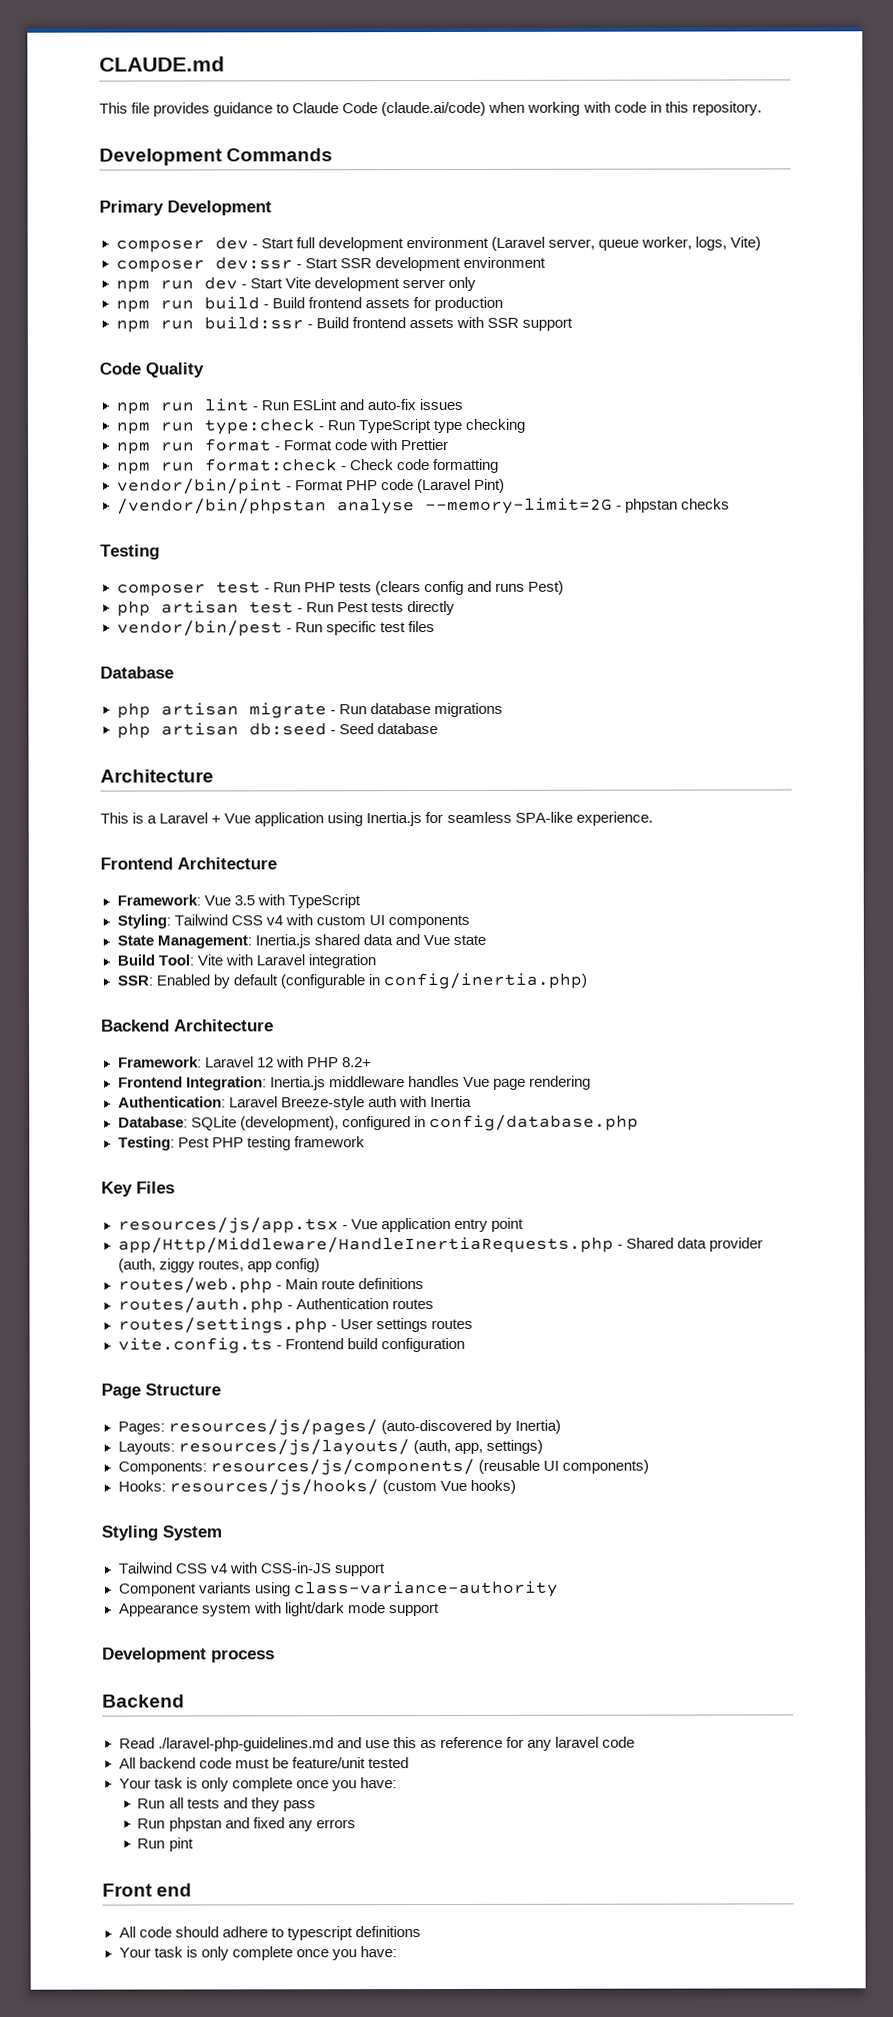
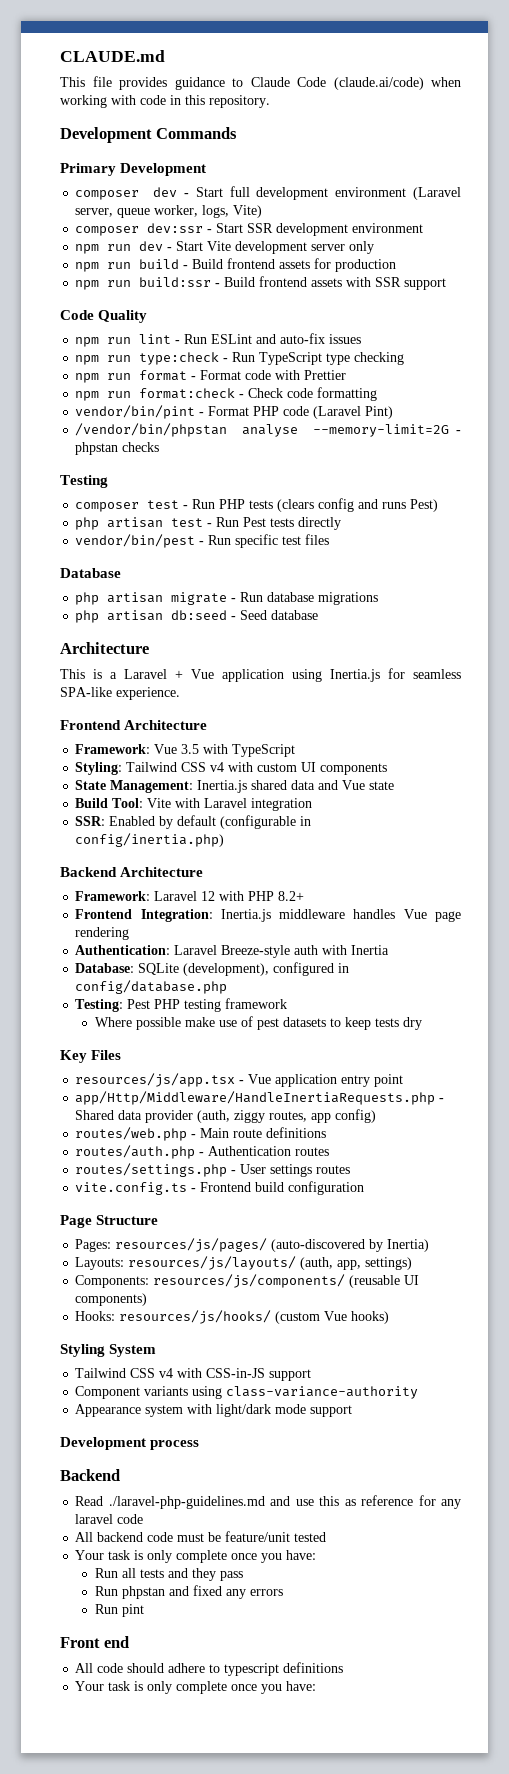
(365, 1142) none -> [94,1016,422,1030] // Where possible make use of pest datasets to keep tests dry

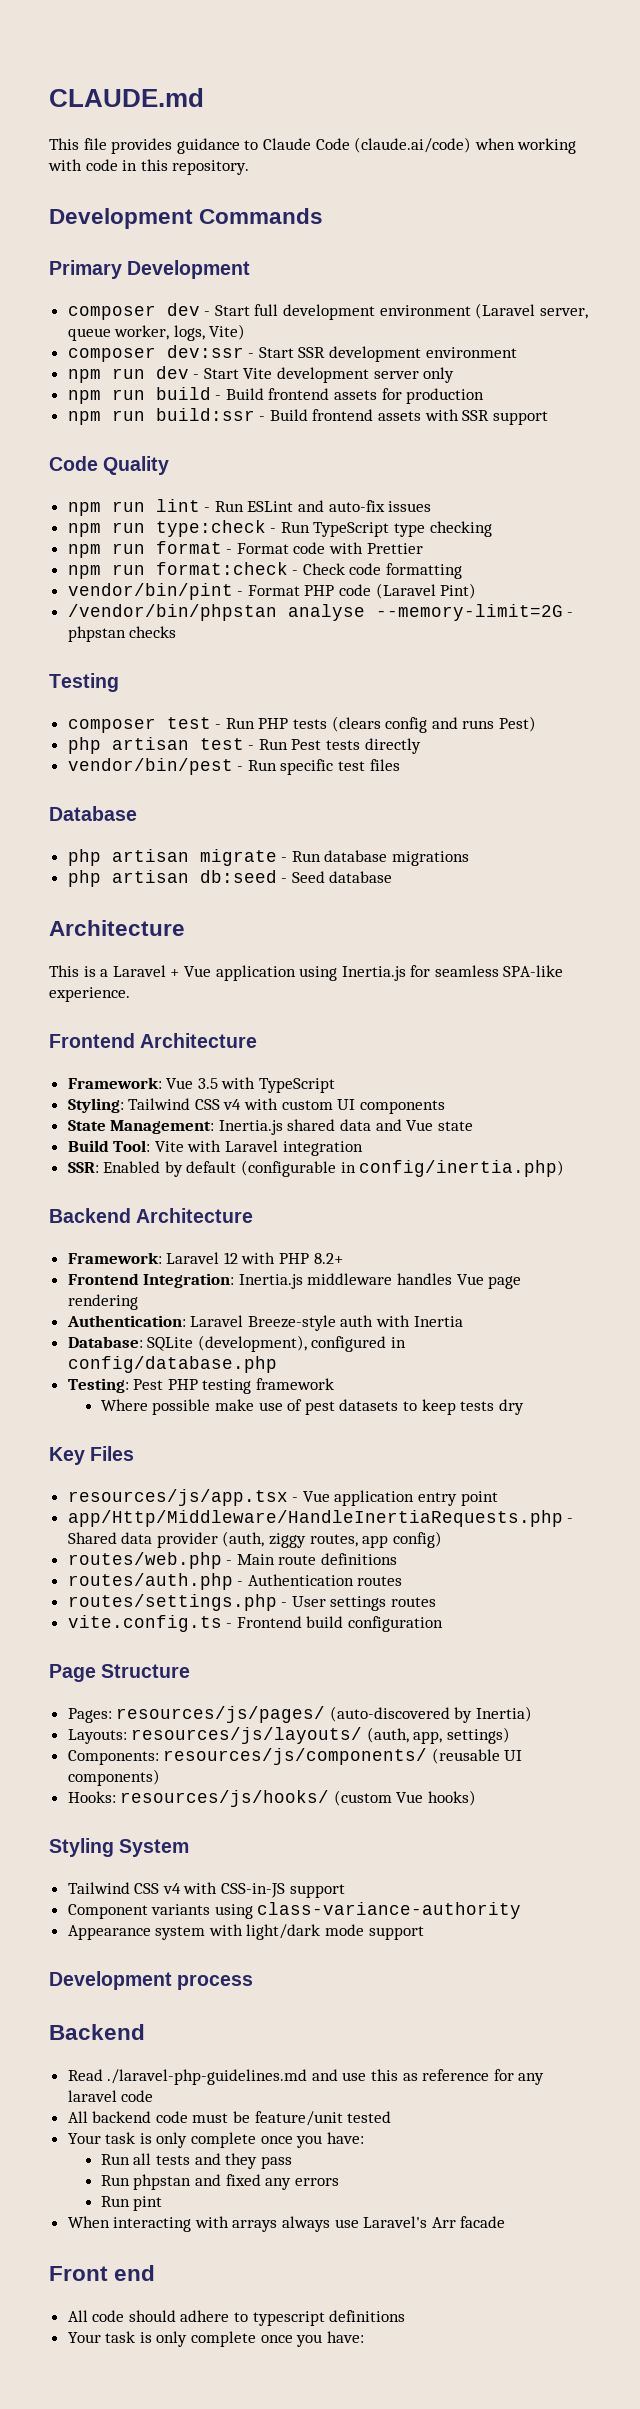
(144, 1610) none -> [67,2216,506,2232] // When interacting with arrays always use Laravel's Arr facade

